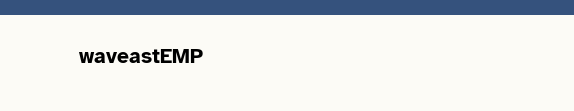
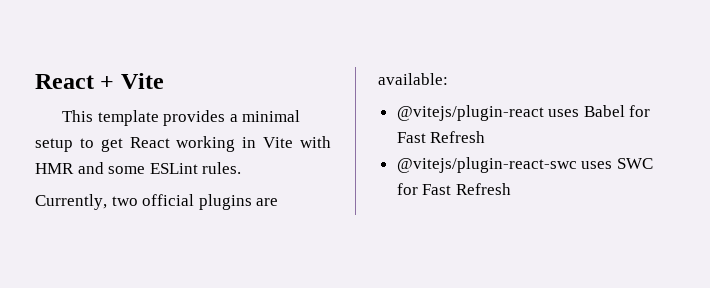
[79,49,203,63] waveastEMP -> [35,73,164,89] [62,110,301,126] [35,136,331,152] [35,162,242,174] [35,194,279,210] [378,73,448,85] [396,105,651,121] [396,131,486,143] [396,157,653,173] [396,183,511,195] React + Vite // This template provides a minimal setup to get React working in Vite with HMR and some ESLint rules. // Currently, two official plugins are available: // @vitejs/plugin-react uses Babel for Fast Refresh // @vitejs/plugin-react-swc uses SWC for Fast Refresh

